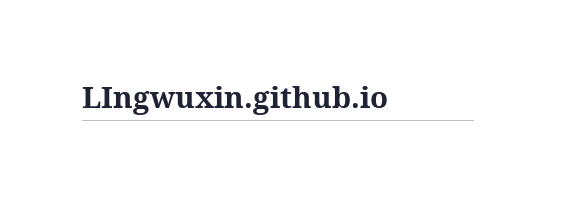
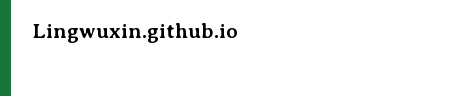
[82,86,388,115] LIngwuxin.github.io -> [33,23,238,43] Lingwuxin.github.io

